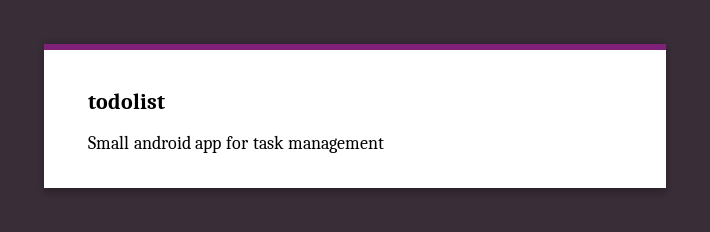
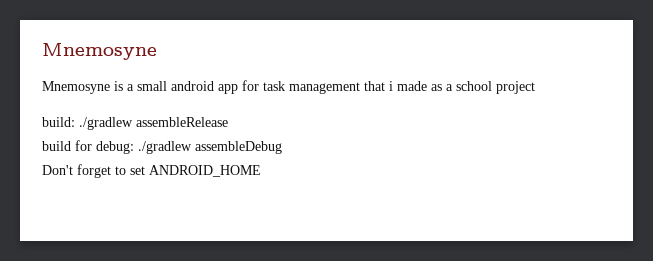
[88,93,165,109] [88,135,129,149] todolist // Small -> [42,43,157,60] [42,81,167,94] Mnemosyne // Mnemosyne is a small
(384, 145) none -> [364,81,535,94] [42,117,228,130] [42,140,282,154] [42,164,261,178] that i made as a school project // build: ./gradlew assembleRelease // build for debug: ./gradlew assembleDebug // Don't forget to set ANDROID_HOME

